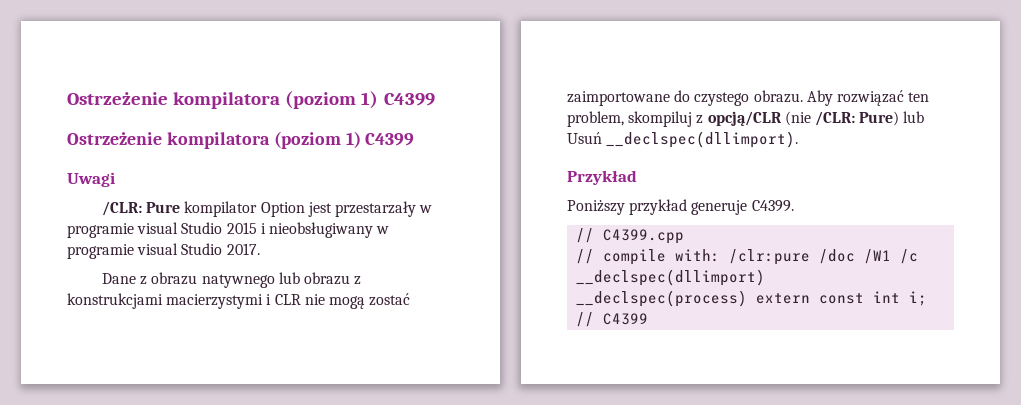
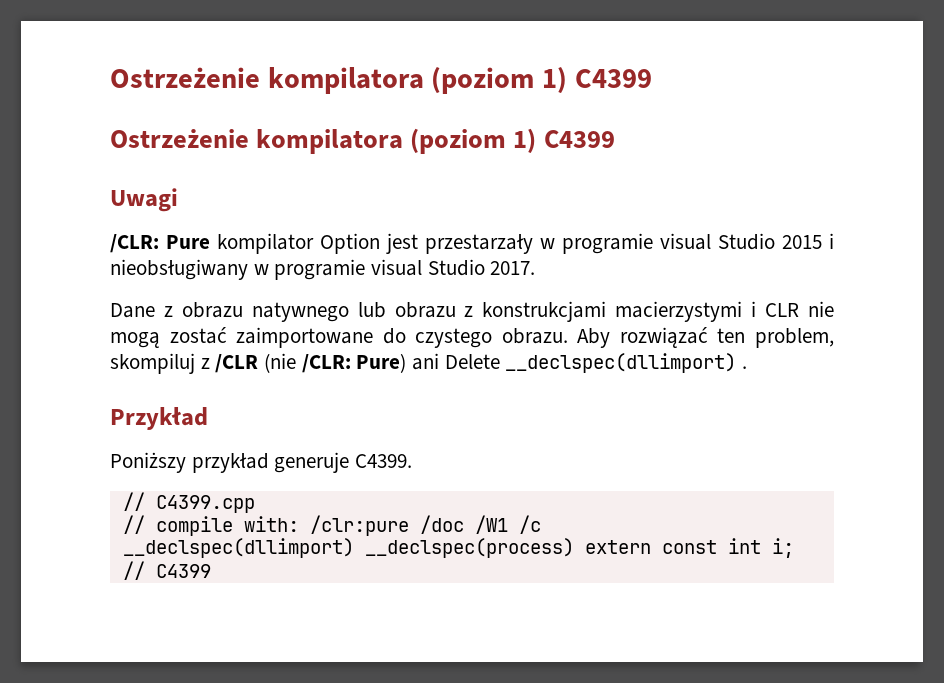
[707,111,782,126] opcją/CLR -> [215,354,259,373] /CLR
[903,111,925,123] [567,131,799,148] lub Usuń __declspec(dllimport). -> [412,353,748,373] ani Delete __declspec(dllimport) .

